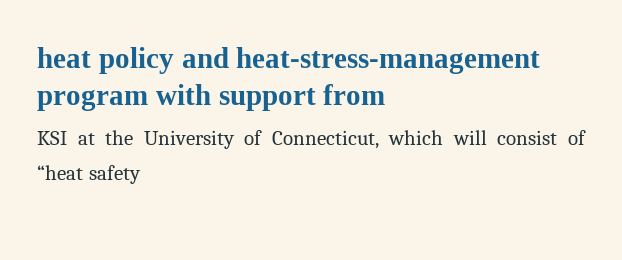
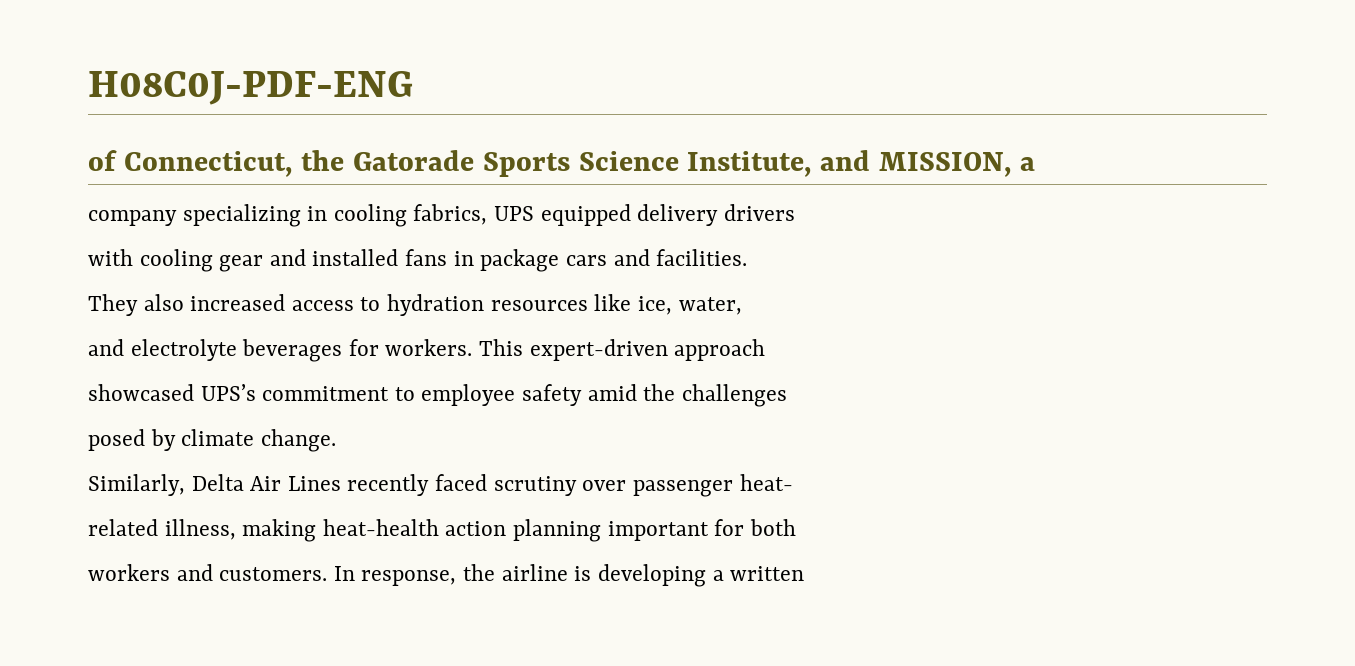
[37,47,541,74] [37,84,386,111] [37,130,586,149] [37,165,141,184] heat policy and heat-stress-management program with support from // KSI at the University of Connecticut, which will consist of “heat safety -> [88,71,413,105] [88,150,1036,177] [88,204,795,227] [88,249,748,272] [88,294,742,316] [88,339,766,362] [88,384,787,407] [88,429,336,452] [88,474,793,497] [88,519,796,542] [88,564,805,587] H08C0J-PDF-ENG // of Connecticut, the Gatorade Sports Science Institute, and MISSION, a // company specializing in cooling fabrics, UPS equipped delivery drivers // with cooling gear and installed fans in package cars and facilities. // They also increased access to hydration resources like ice, water, // and electrolyte beverages for workers. This expert-driven approach // showcased UPS’s commitment to employee safety amid the challenges // posed by climate change. // Similarly, Delta Air Lines recently faced scrutiny over passenger heat- // related illness, making heat-health action planning important for both // workers and customers. In response, the airline is developing a written

